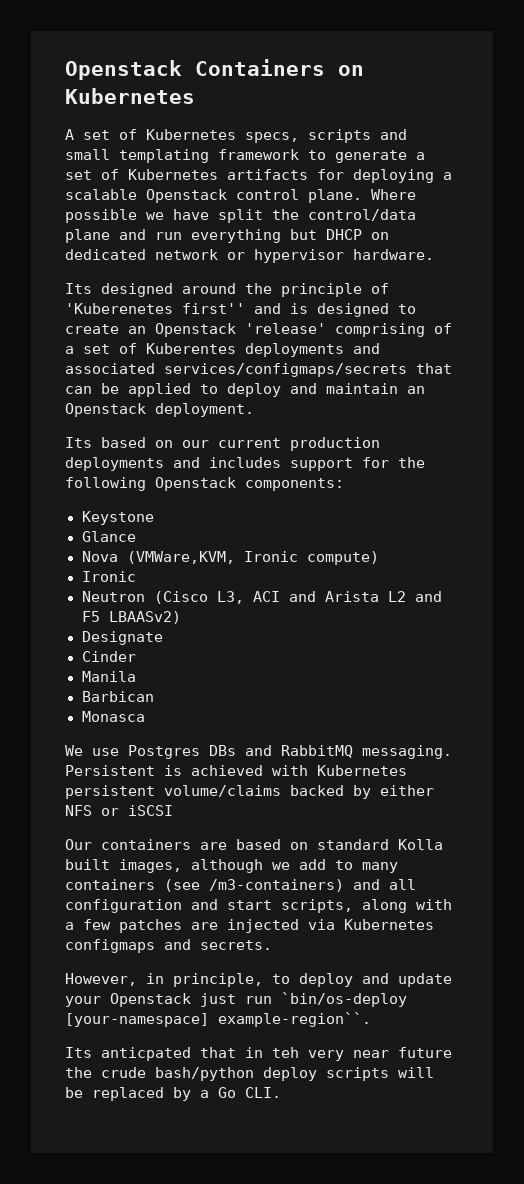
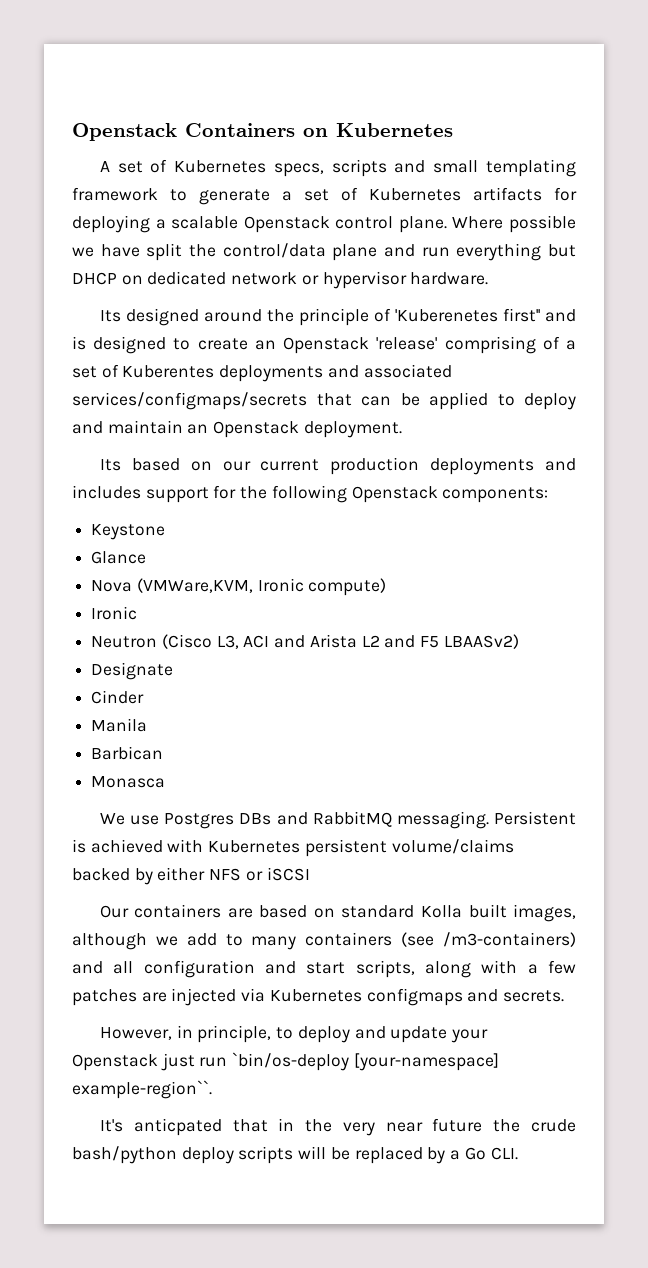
[65,1047,92,1058] Its -> [99,1119,123,1132] It's
[272,1047,299,1058] teh -> [305,1119,333,1132] the

